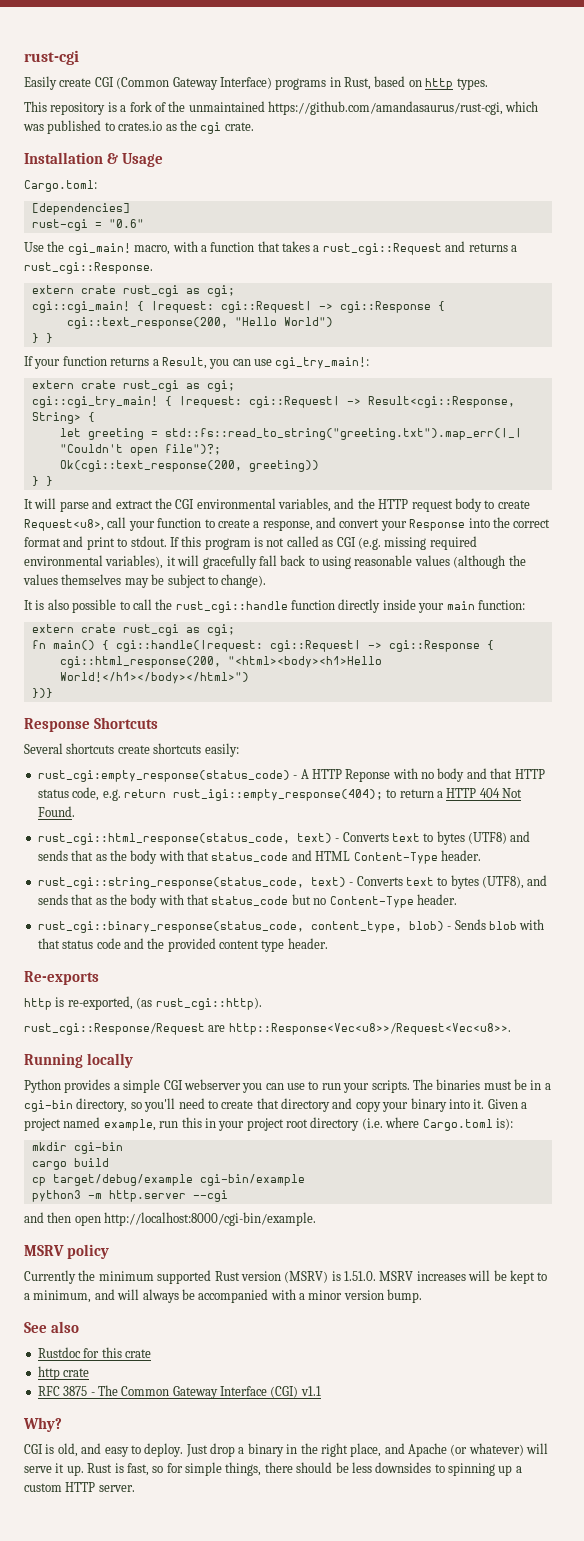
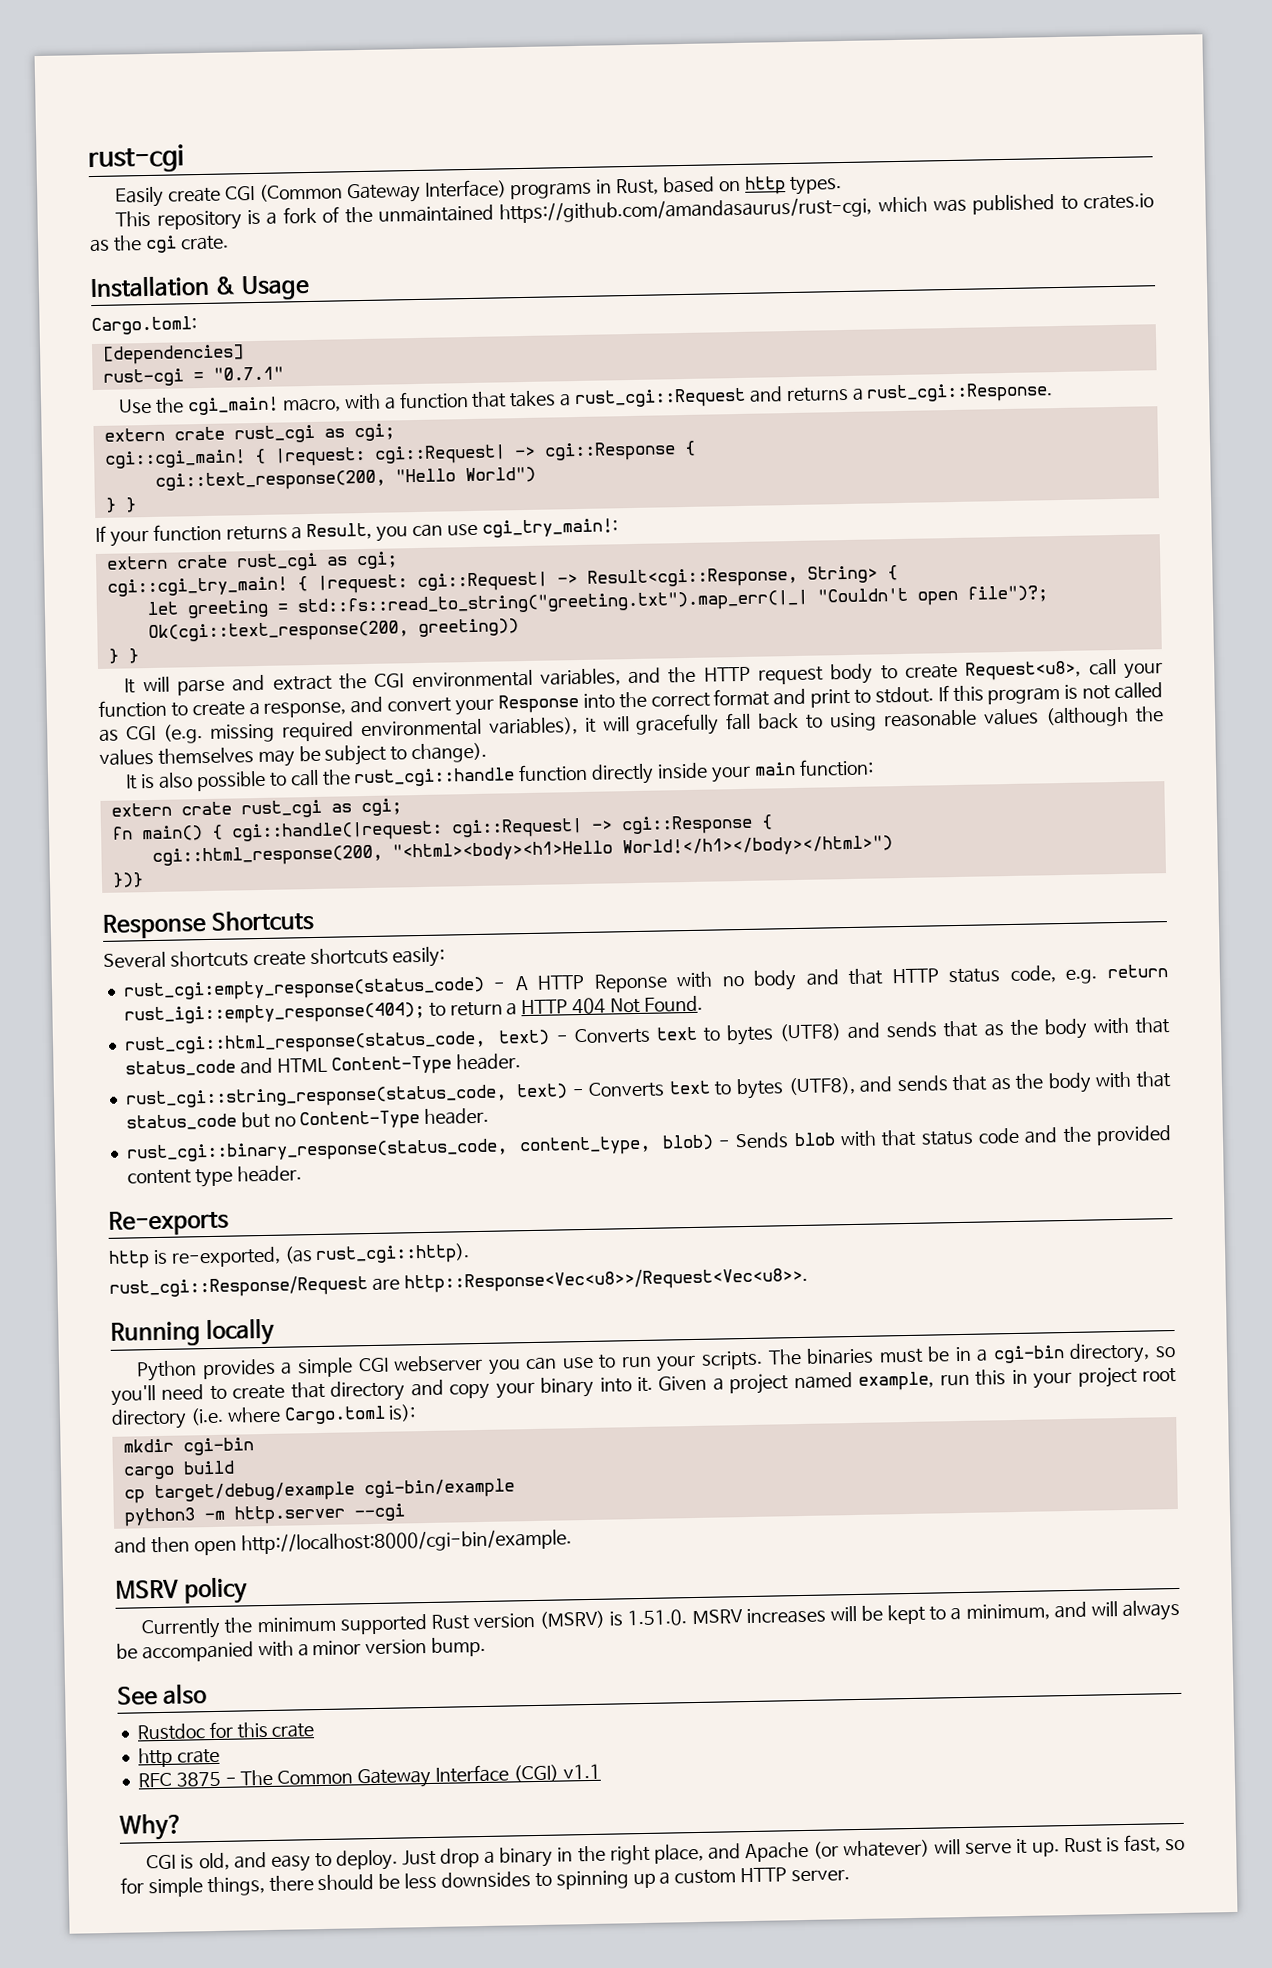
[108,219,144,228] "0.6" -> [212,366,284,381] "0.7.1"

